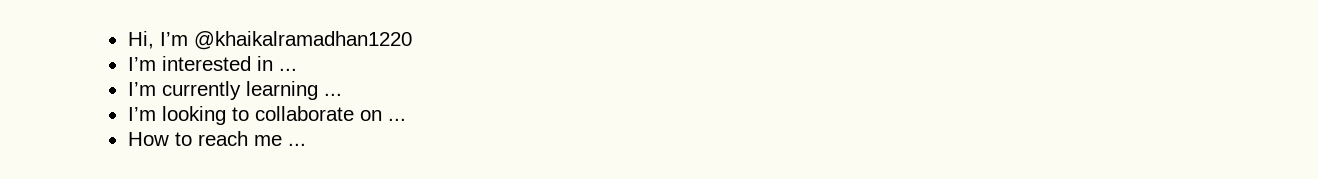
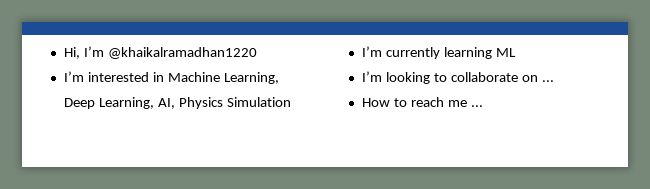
[278,68,297,71] ... -> [167,72,279,84] [63,97,291,109] Machine Learning, Deep Learning, AI, Physics Simulation
[323,93,342,96] ... -> [495,48,516,57] ML

